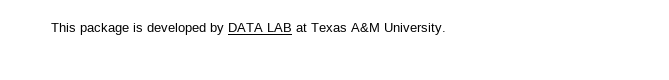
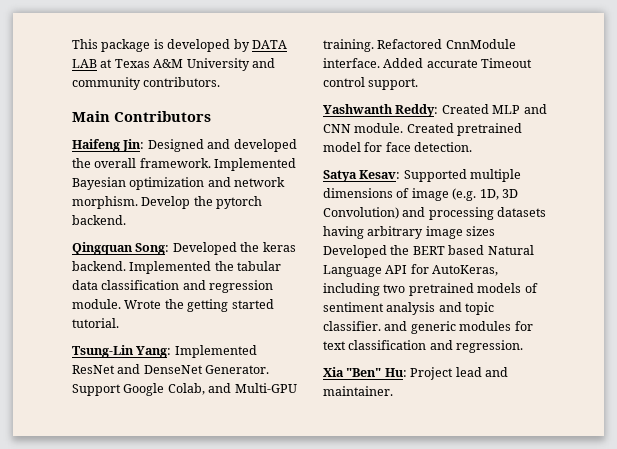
[384,23,446,35] University. -> [186,58,275,71] [72,77,221,90] [72,111,211,122] [72,139,297,152] [72,158,297,171] [72,177,286,190] [72,196,263,209] [72,215,126,225] [72,242,296,255] [72,261,282,274] [72,280,274,293] [72,299,274,312] [72,318,119,328] [72,345,257,358] [72,364,270,374] [72,383,297,396] [323,39,516,52] [323,58,533,68] [323,77,419,90] [323,104,547,117] [323,123,523,136] [323,142,473,152] [323,169,522,182] [323,188,518,201] [323,207,547,220] [323,226,496,239] [323,245,534,258] [323,264,499,277] [323,283,538,296] [323,302,495,315] [323,321,533,334] [323,340,524,353] [323,367,508,380] [323,386,393,396] University and community contributors. // Main Contributors // Haifeng Jin: Designed and developed the overall framework. Implemented Bayesian optimization and network morphism. Develop the pytorch backend. // Qingquan Song: Developed the keras backend. Implemented the tabular data classification and regression module. Wrote the getting started tutorial. // Tsung-Lin Yang: Implemented ResNet and DenseNet Generator. Support Google Colab, and Multi-GPU training. Refactored CnnModule interface. Added accurate Timeout control support. // Yashwanth Reddy: Created MLP and CNN module. Created pretrained model for face detection. // Satya Kesav: Supported multiple dimensions of image (e.g. 1D, 3D Convolution) and processing datasets having arbitrary image sizes Developed the BERT based Natural Language API for AutoKeras, including two pretrained models of sentiment analysis and topic classifier. and generic modules for text classification and regression. // Xia "Ben" Hu: Project lead and maintainer.

